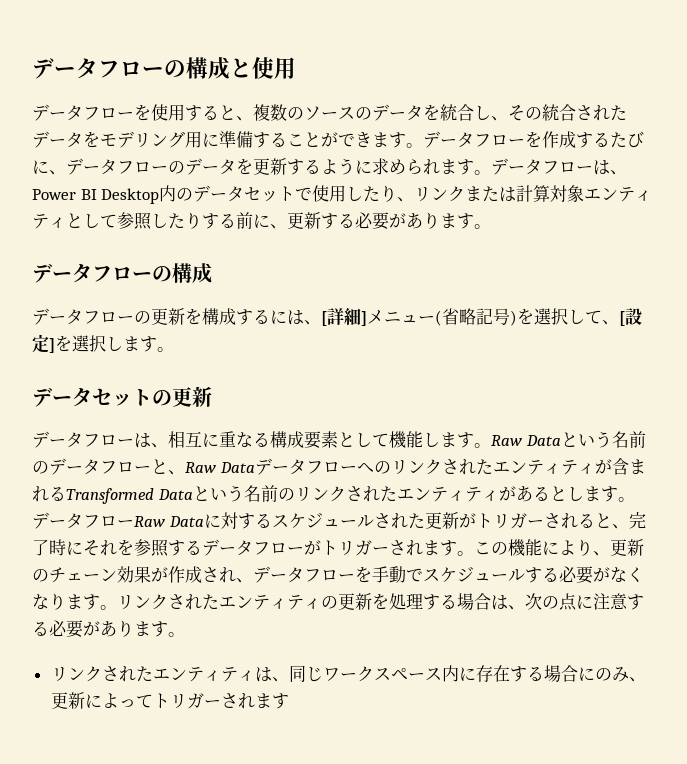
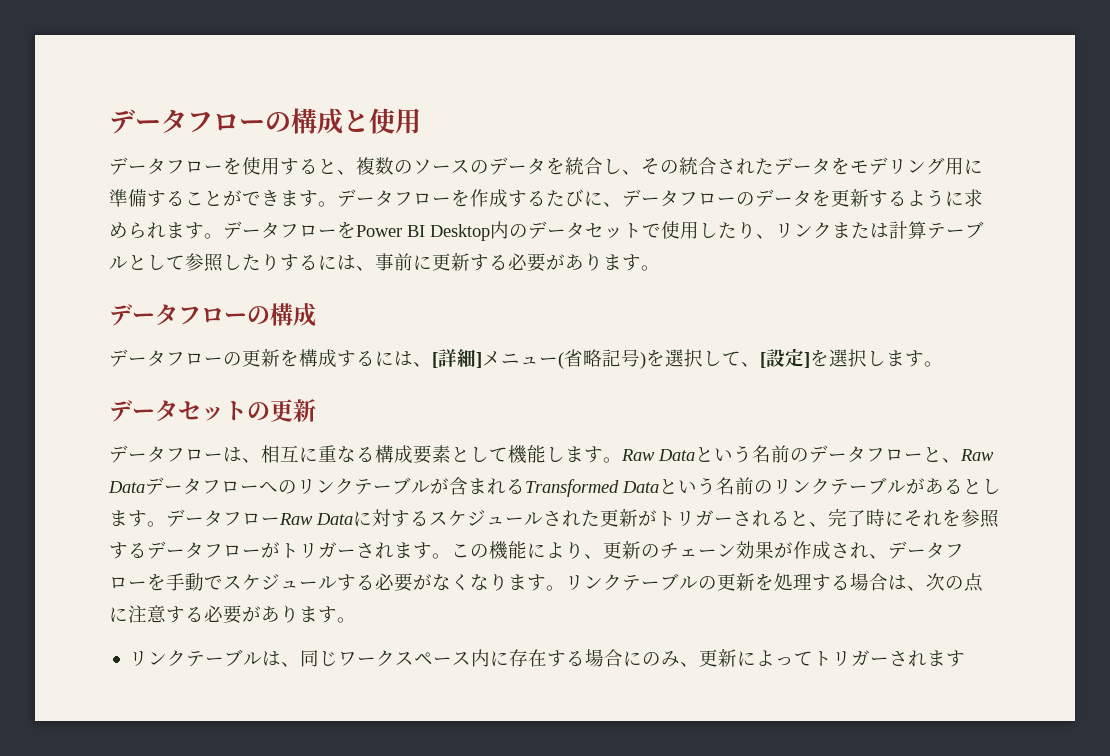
[593,160,627,175] は、 -> [337,221,356,239] を
[550,185,653,202] [32,214,66,229] 対象エンティティ -> [927,221,984,239] [109,256,128,269] テーブル
[236,212,287,229] 前に、 -> [318,253,432,271] には、事前に
[441,459,595,475] されたエンティティ -> [354,477,430,495] テーブル
[345,486,499,502] されたエンティティ -> [830,477,906,495] テーブル
[168,594,321,610] されたエンティティ -> [622,573,698,591] テーブル
[101,666,255,682] されたエンティティ -> [186,649,263,667] テーブル

